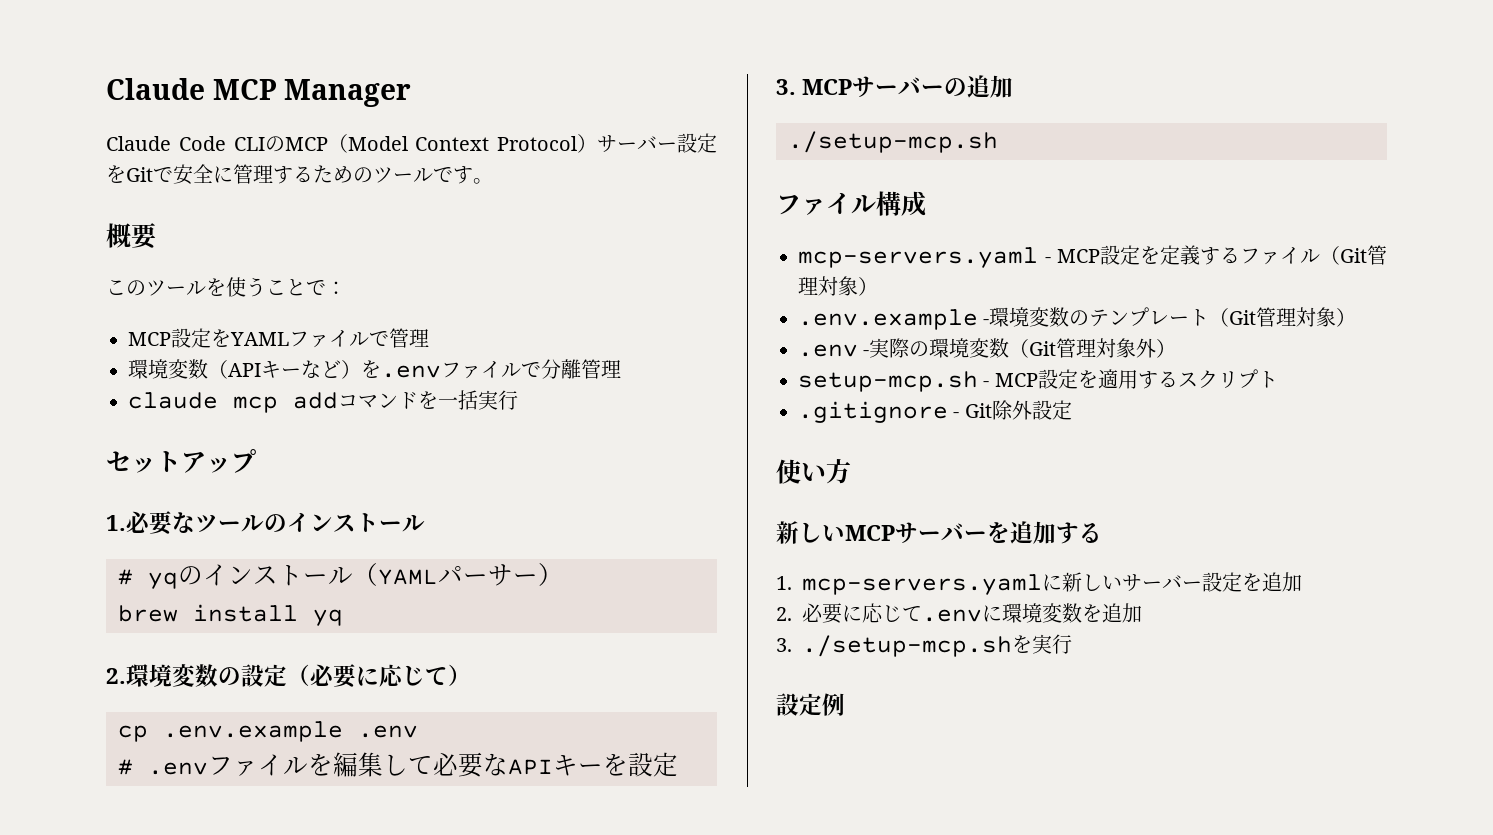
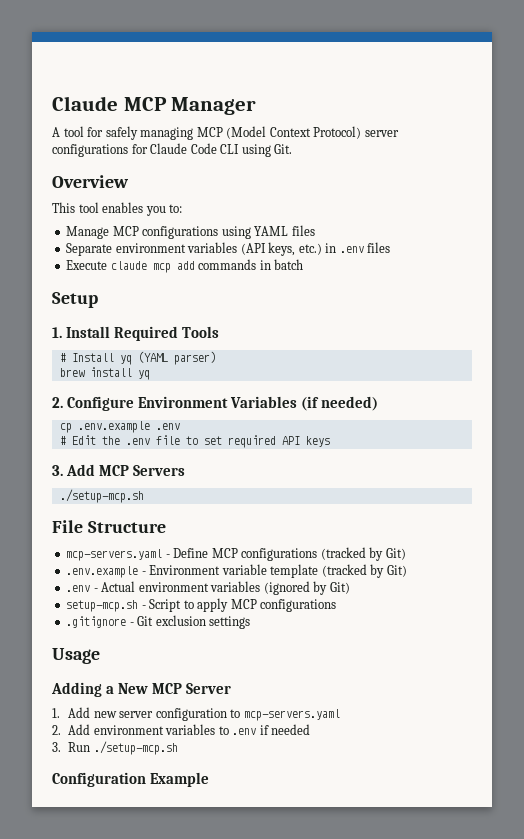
[106,133,717,153] [106,164,493,185] [106,223,157,249] [106,277,346,297] [128,328,429,348] [128,359,621,379] [128,390,518,413] [106,449,256,473] [106,511,425,535] [118,563,563,589] [118,604,343,626] [106,664,471,688] [118,721,418,742] [118,752,678,778] [776,75,1014,98] [788,131,998,153] [776,191,926,216] [798,245,1387,268] [798,276,878,296] [798,307,1357,330] [798,338,1177,358] [798,369,1278,392] [798,400,1072,423] [776,459,851,484] [776,521,1102,544] [776,572,1302,595] [776,603,1142,624] [776,634,1072,657] [776,693,845,716] Claude Code CLIのMCP（Model Context Protocol）サーバー設定をGitで安全に管理するためのツールです。 // 概要 // このツールを使うことで： // MCP設定をYAMLファイルで管理 // 環境変数（APIキーなど）を.envファイルで分離管理 // claude mcp addコマンドを一括実行 // セットアップ // 1.必要なツールのインストール // # yqのインストール（YAMLパーサー） // brew install yq // 2.環境変数の設定（必要に応じて） // cp .env.example .env // # .envファイルを編集して必要なAPIキーを設定 // 3. MCPサーバーの追加 // ./setup-mcp.sh // ファイル構成 // mcp-servers.yaml - MCP設定を定義するファイル（Git管理対象） // .env.example -環境変数のテンプレート（Git管理対象） // .env -実際の環境変数（Git管理対象外） // setup-mcp.sh - MCP設定を適用するスクリプト // .gitignore - Git除外設定 // 使い方 // 新しいMCPサーバーを追加する // 1. mcp-servers.yamlに新しいサーバー設定を追加 // 2.必要に応じて.envに環境変数を追加 // 3. ./setup-mcp.shを実行 // 設定例 -> [52,126,399,140] [52,143,293,157] [52,175,129,188] [52,202,183,216] [66,225,315,239] [66,242,391,256] [66,259,304,273] [52,292,98,308] [52,326,220,341] [59,351,216,365] [59,367,150,380] [52,396,379,411] [59,421,180,433] [59,435,330,448] [52,464,186,476] [59,489,144,503] [52,520,166,533] [66,547,406,561] [66,564,407,578] [66,581,350,595] [66,598,337,612] [66,615,251,629] [52,648,100,664] [51,682,232,697] [52,707,340,721] [52,724,311,735] [52,741,178,755] [52,772,210,787] A tool for safely managing MCP (Model Context Protocol) server configurations for Claude Code CLI using Git. // Overview // This tool enables you to: // Manage MCP configurations using YAML files // Separate environment variables (API keys, etc.) in .env files // Execute claude mcp add commands in batch // Setup // 1. Install Required Tools // # Install yq (YAML parser) // brew install yq // 2. Configure Environment Variables (if needed) // cp .env.example .env // # Edit the .env file to set required API keys // 3. Add MCP Servers // ./setup-mcp.sh // File Structure // mcp-servers.yaml - Define MCP configurations (tracked by Git) // .env.example - Environment variable template (tracked by Git) // .env - Actual environment variables (ignored by Git) // setup-mcp.sh - Script to apply MCP configurations // .gitignore - Git exclusion settings // Usage // Adding a New MCP Server // 1. Add new server configuration to mcp-servers.yaml // 2. Add environment variables to .env if needed // 3. Run ./setup-mcp.sh // Configuration Example

